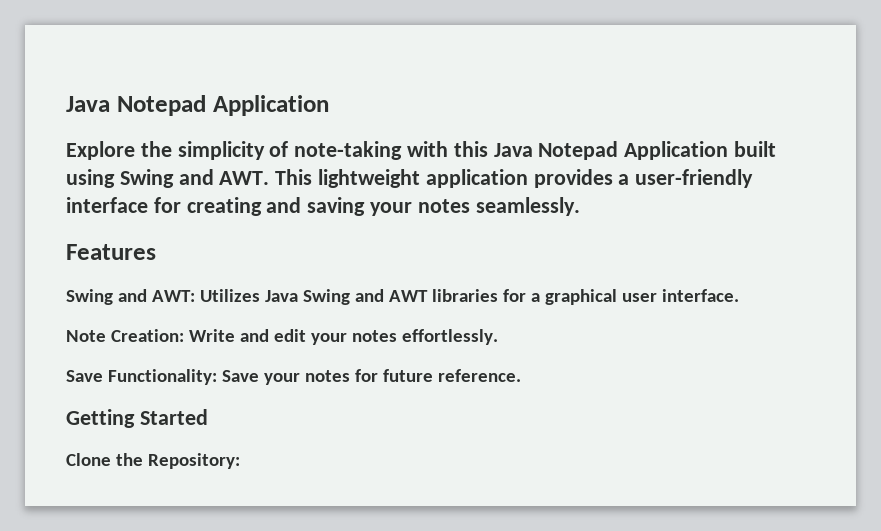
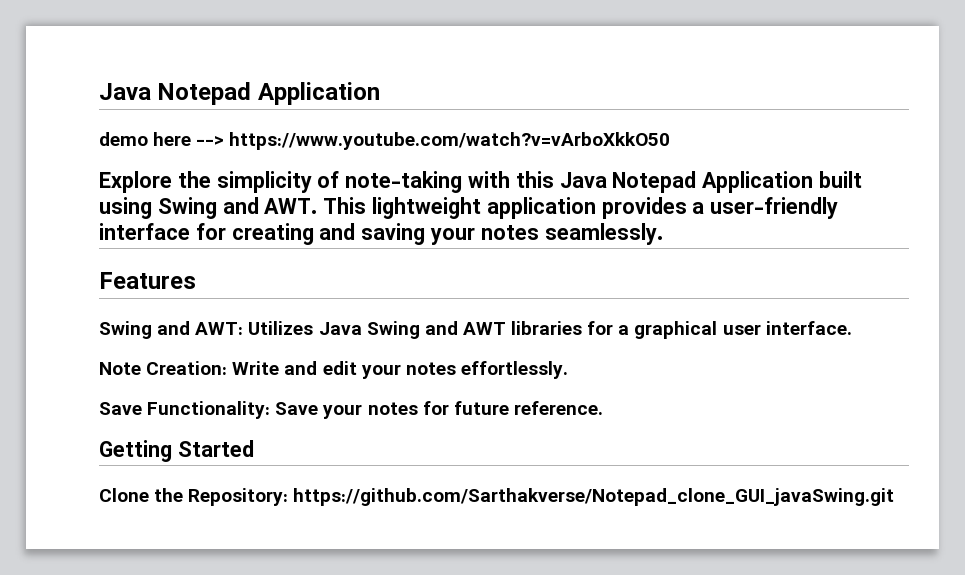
[66,95,329,116] Java Notepad Application -> [99,82,380,105] [99,132,671,150] Java Notepad Application // demo here --> https://www.youtube.com/watch?v=vArboXkkO50
(240, 461) none -> [293,488,895,506] https://github.com/Sarthakverse/Notepad_clone_GUI_javaSwing.git

